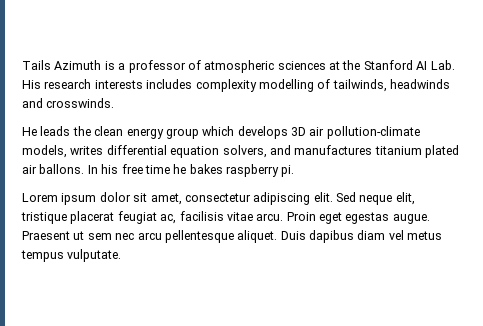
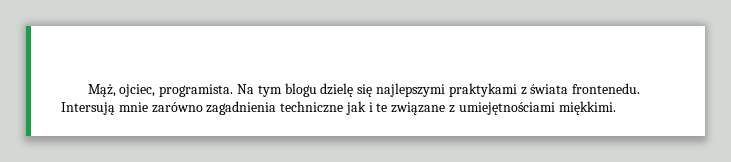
[22,60,455,73] [22,79,450,92] [22,98,115,108] [22,126,420,139] [22,145,459,158] [22,164,295,177] [22,192,415,205] [21,211,430,224] [22,230,443,243] [21,249,122,262] Tails Azimuth is a professor of atmospheric sciences at the Stanford AI Lab. His research interests includes complexity modelling of tailwinds, headwinds and crosswinds. // He leads the clean energy group which develops 3D air pollution-climate models, writes differential equation solvers, and manufactures titanium plated air ballons. In his free time he bakes raspberry pi. // Lorem ipsum dolor sit amet, consectetur adipiscing elit. Sed neque elit, tristique placerat feugiat ac, facilisis vitae arcu. Proin eget egestas augue. Praesent ut sem nec arcu pellentesque aliquet. Duis dapibus diam vel metus tempus vulputate. -> [87,83,641,97] [61,101,616,115] Mąż, ojciec, programista. Na tym blogu dzielę się najlepszymi praktykami z świata frontenedu. Intersują mnie zarówno zagadnienia techniczne jak i te związane z umiejętnościami miękkimi.

